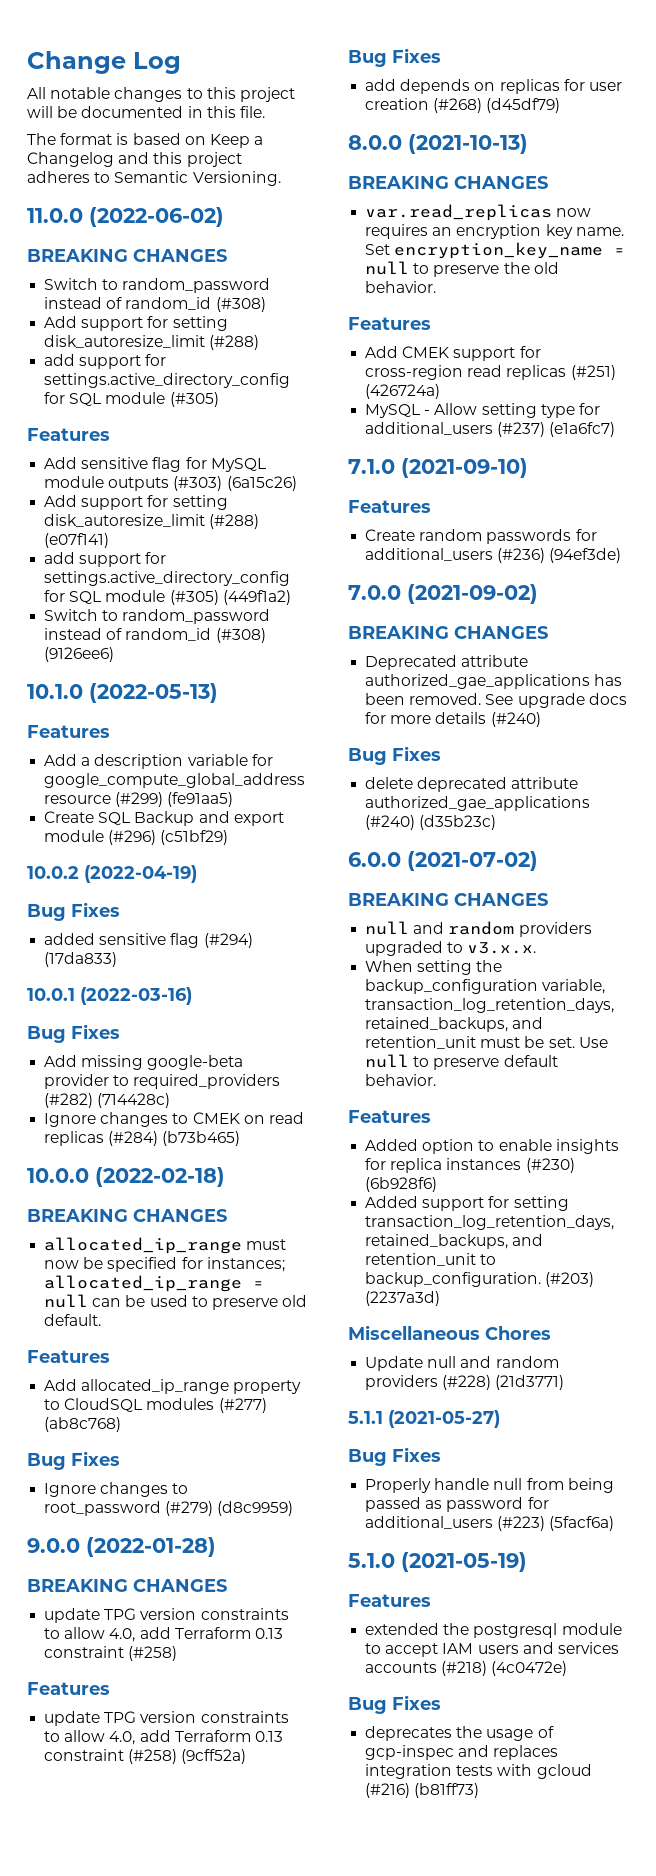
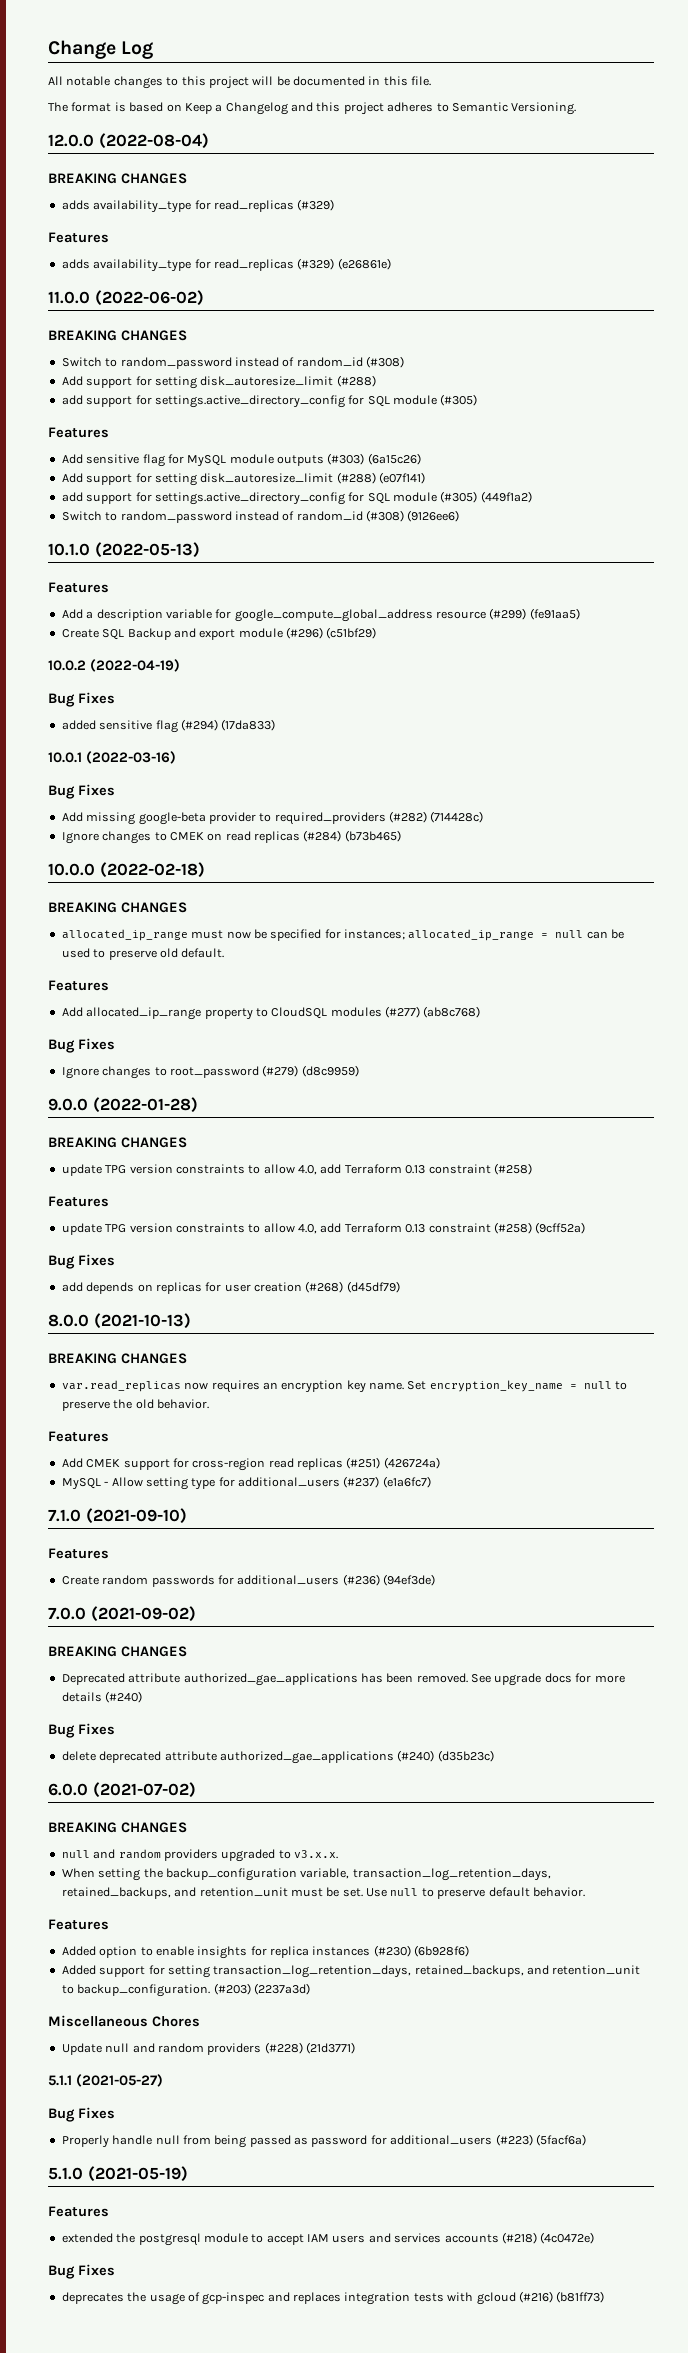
(281, 178) none -> [48,133,209,149] [48,173,187,184] [61,199,335,213] [48,232,109,243] [61,258,391,272] // 12.0.0 (2022-08-04) // BREAKING CHANGES // adds availability_type for read_replicas (#329) // Features // adds availability_type for read_replicas (#329) (e26861e)

